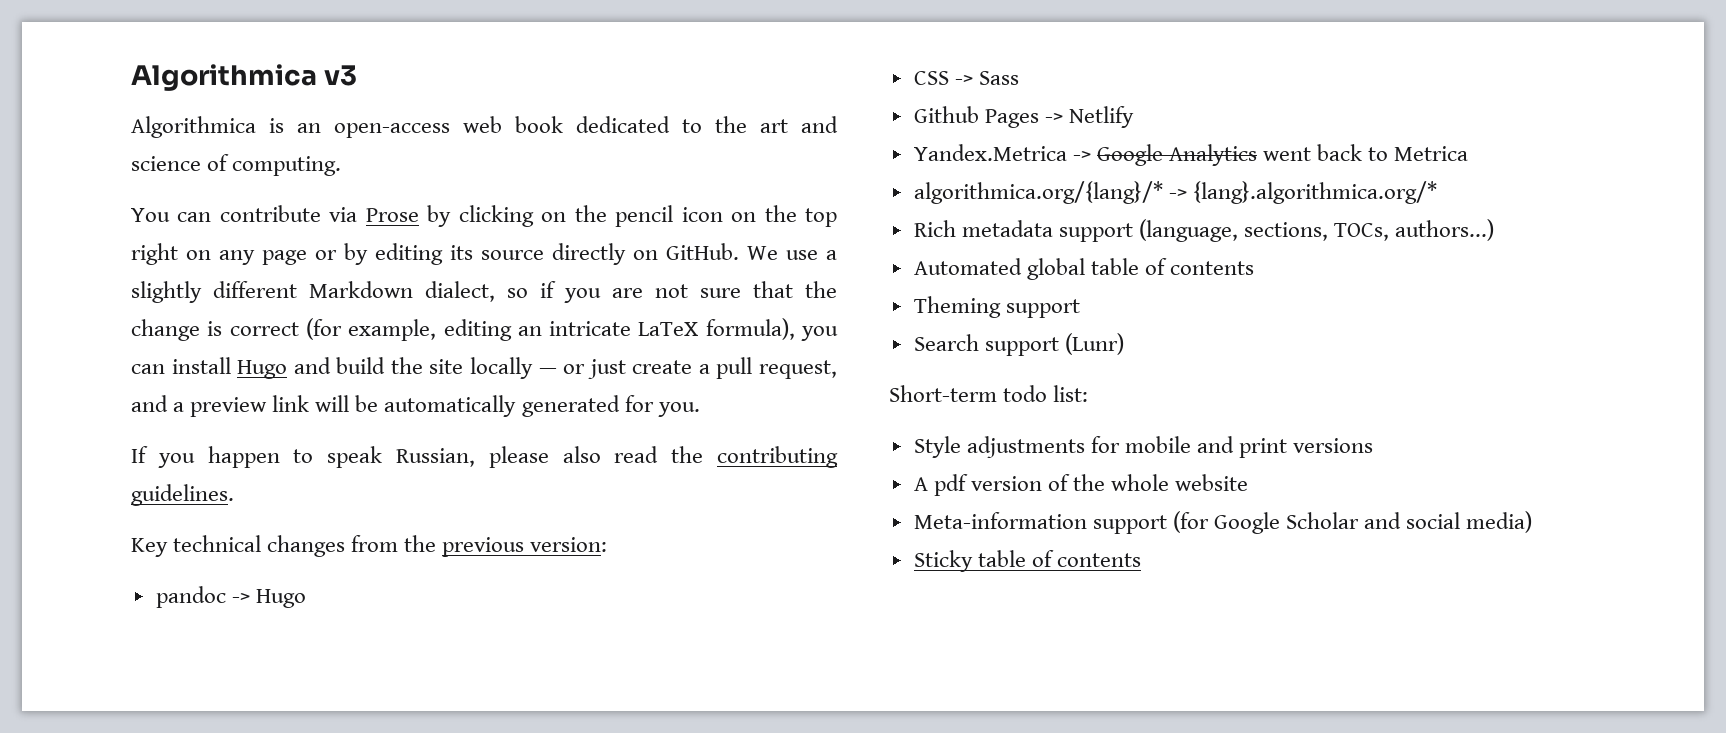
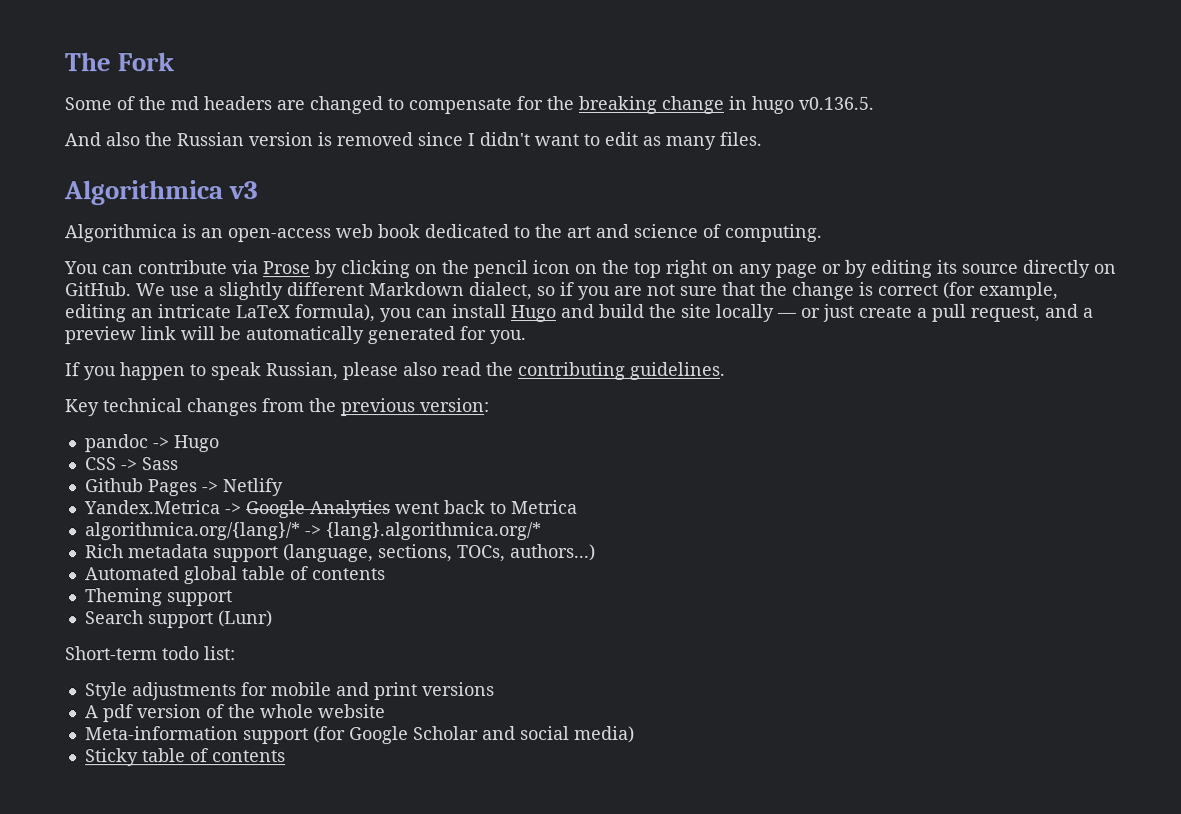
(131, 77) none -> [64,52,176,72] [64,95,874,115] [64,131,762,150] The Fork // Some of the md headers are changed to compensate for the breaking change in hugo v0.136.5. // And also the Russian version is removed since I didn't want to edit as many files. //

